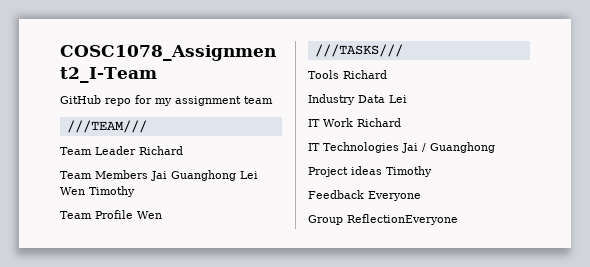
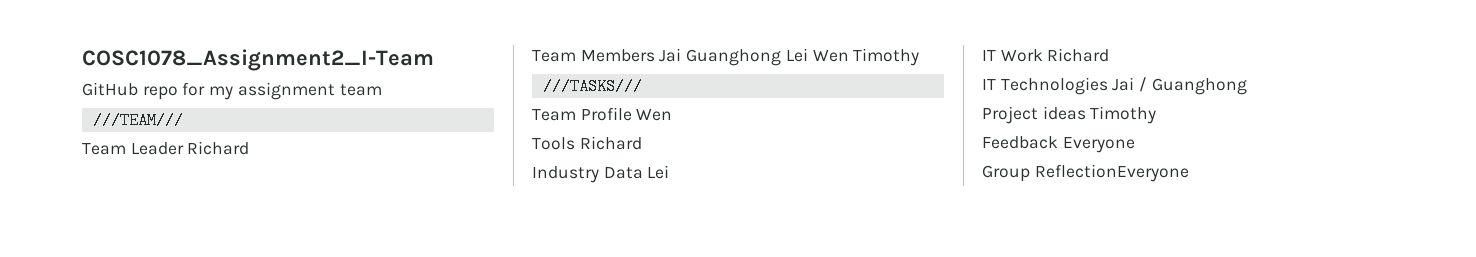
(135, 191) none -> [542,78,643,95] // ///TASKS///
[314,44,403,57] // ///TASKS/// -> (673, 115) none

